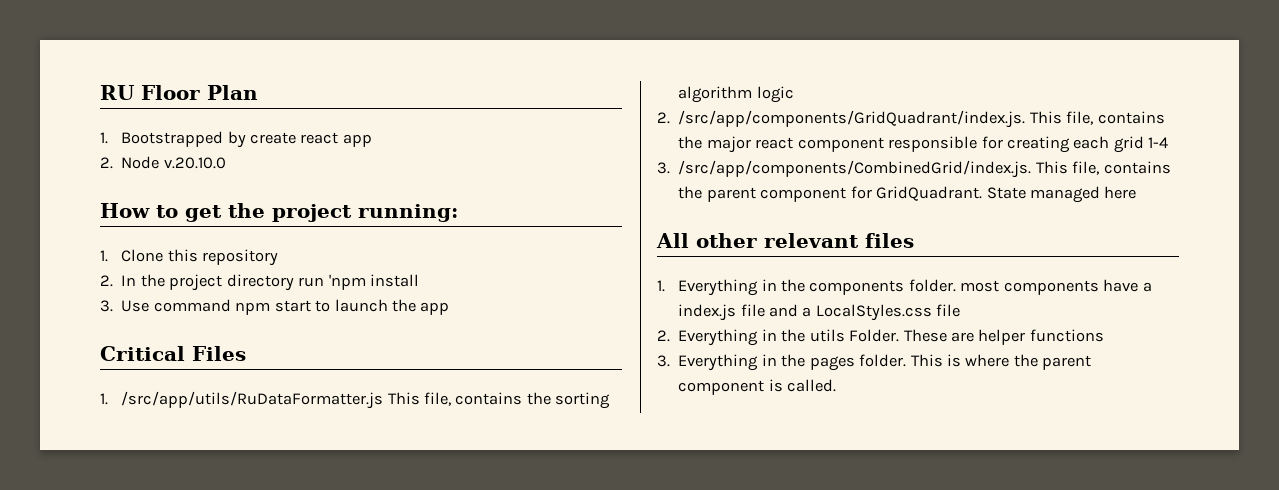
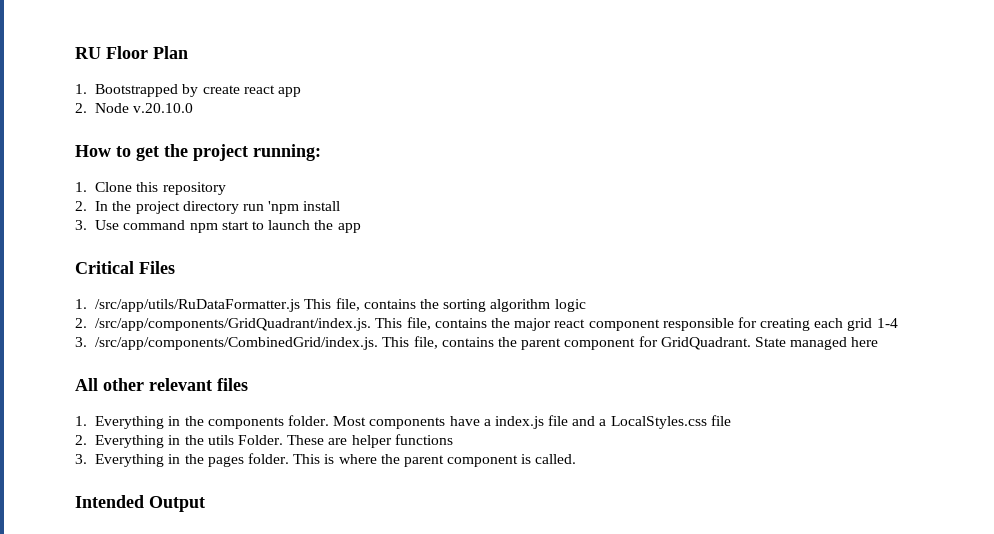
[960,280,1000,292] most -> [333,416,367,426] Most
(837, 385) none -> [75,495,205,512] // Intended Output

